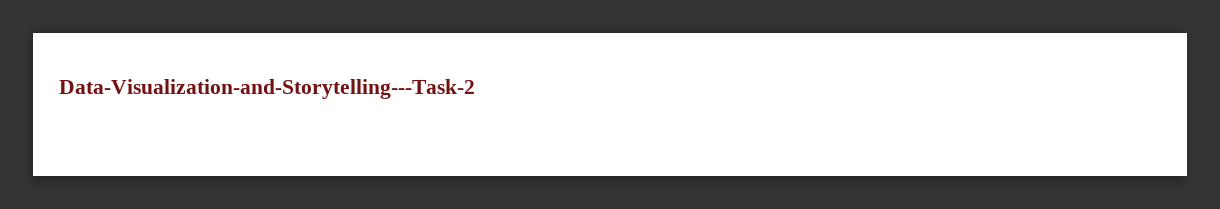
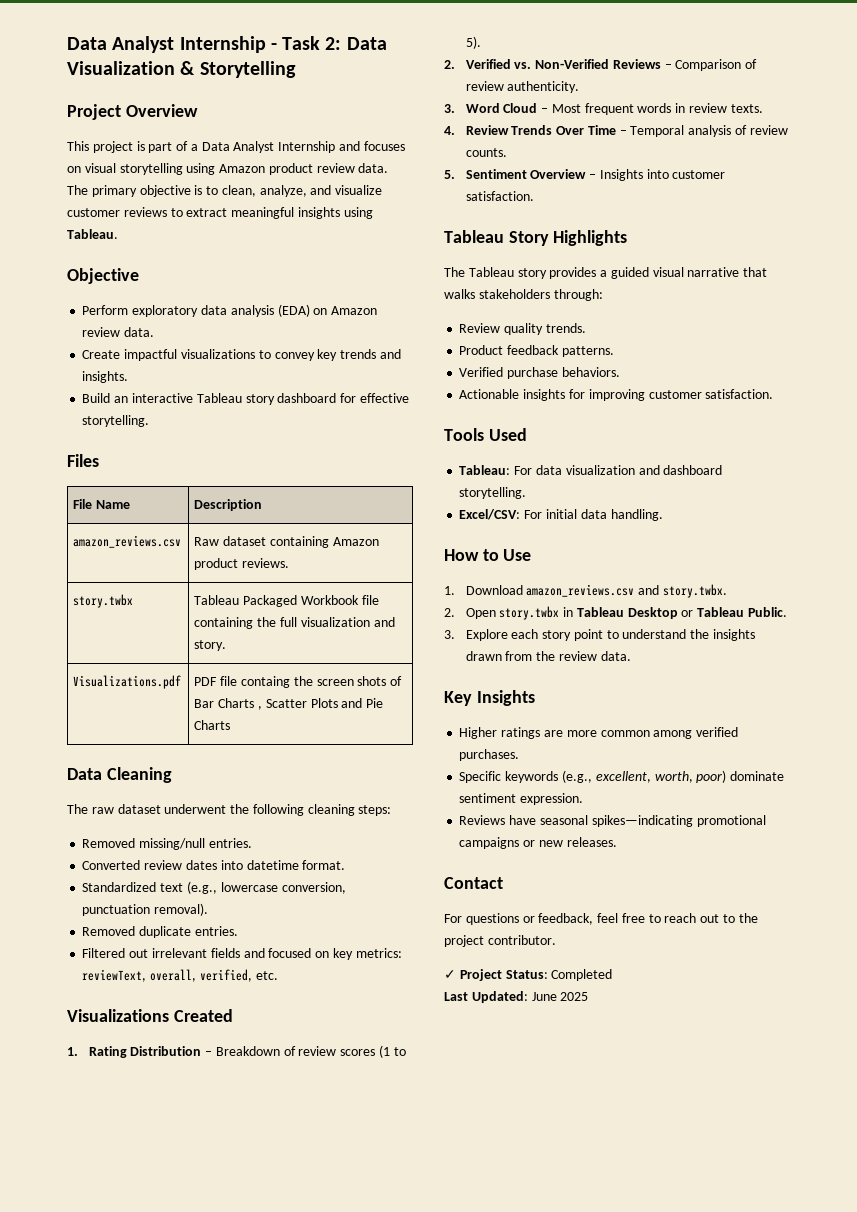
[59,79,475,99] Data-Visualization-and-Storytelling---Task-2 -> [67,36,387,53] [67,61,296,78] [67,104,198,120] [67,141,405,153] [67,163,389,175] [67,185,383,197] [67,207,373,219] [67,229,118,239] [67,268,139,284] [82,304,378,317] [82,327,155,337] [82,349,401,361] [82,371,129,383] [82,393,409,405] [82,415,150,427] [67,454,99,467] [73,499,131,509] [194,499,263,511] [73,535,182,548] [194,536,379,548] [194,558,290,570] [73,594,134,608] [194,595,379,607] [194,617,395,629] [194,640,227,651] [73,675,182,689] [194,676,403,688] [194,698,384,710] [194,720,231,730] [67,767,172,783] [67,804,392,816] [82,838,252,850] [82,860,346,870] [82,881,346,894] [82,903,209,916] [82,926,238,938] [82,948,402,960] [82,969,278,982] [67,1009,233,1022] [67,1045,406,1058] [465,36,481,49] [444,59,758,71] [465,81,580,93] [444,103,763,115] [444,125,788,137] [465,148,507,157] [444,169,726,181] [465,191,534,201] [444,230,628,246] [444,267,768,279] [444,289,603,301] [459,323,586,335] [459,345,614,357] [459,367,620,379] [459,389,774,401] [444,428,527,441] [459,465,723,475] [459,487,527,499] [459,509,663,521] [444,549,532,561] [444,584,727,598] [444,606,788,620] [444,629,756,641] [465,651,631,661] [444,690,535,706] [459,727,739,739] [459,749,520,761] [459,770,785,783] [459,793,584,805] [459,815,766,827] [459,837,617,849] [444,877,503,889] [444,913,758,925] [444,935,556,947] [444,969,613,981] [444,991,589,1003] Data Analyst Internship - Task 2: Data Visualization & Storytelling // Project Overview // This project is part of a Data Analyst Internship and focuses on visual storytelling using Amazon product review data. The primary objective is to clean, analyze, and visualize customer reviews to extract meaningful insights using Tableau. // Objective // Perform exploratory data analysis (EDA) on Amazon review data. // Create impactful visualizations to convey key trends and insights. // Build an interactive Tableau story dashboard for effective storytelling. // Files // File Name | Description // amazon_reviews.csv | Raw dataset containing Amazon product reviews. // story.twbx | Tableau Packaged Workbook file containing the full visualization and story. // Visualizations.pdf | PDF file containg the screen shots of Bar Charts , Scatter Plots and Pie Charts // Data Cleaning // The raw dataset underwent the following cleaning steps: // Removed missing/null entries. // Converted review dates into datetime format. // Standardized text (e.g., lowercase conversion, punctuation removal). // Removed duplicate entries. // Filtered out irrelevant fields and focused on key metrics: reviewText, overall, verified, etc. // Visualizations Created // 1. Rating Distribution – Breakdown of review scores (1 to 5). // 2. Verified vs. Non-Verified Reviews – Comparison of review authenticity. // 3. Word Cloud – Most frequent words in review texts. // 4. Review Trends Over Time – Temporal analysis of review counts. // 5. Sentiment Overview – Insights into customer satisfaction. // Tableau Story Highlights // The Tableau story provides a guided visual narrative that walks stakeholders through: // Review quality trends. // Product feedback patterns. // Verified purchase behaviors. // Actionable insights for improving customer satisfaction. // Tools Used // Tableau: For data visualization and dashboard storytelling. // Excel/CSV: For initial data handling. // How to Use // 1. Download amazon_reviews.csv and story.twbx. // 2. Open story.twbx in Tableau Desktop or Tableau Public. // 3. Explore each story point to understand the insights drawn from the review data. // Key Insights // Higher ratings are more common among verified purchases. // Specific keywords (e.g., excellent, worth, poor) dominate sentiment expression. // Reviews have seasonal spikes—indicating promotional campaigns or new releases. // Contact // For questions or feedback, feel free to reach out to the project contributor. // ✓ Project Status: Completed // Last Updated: June 2025

